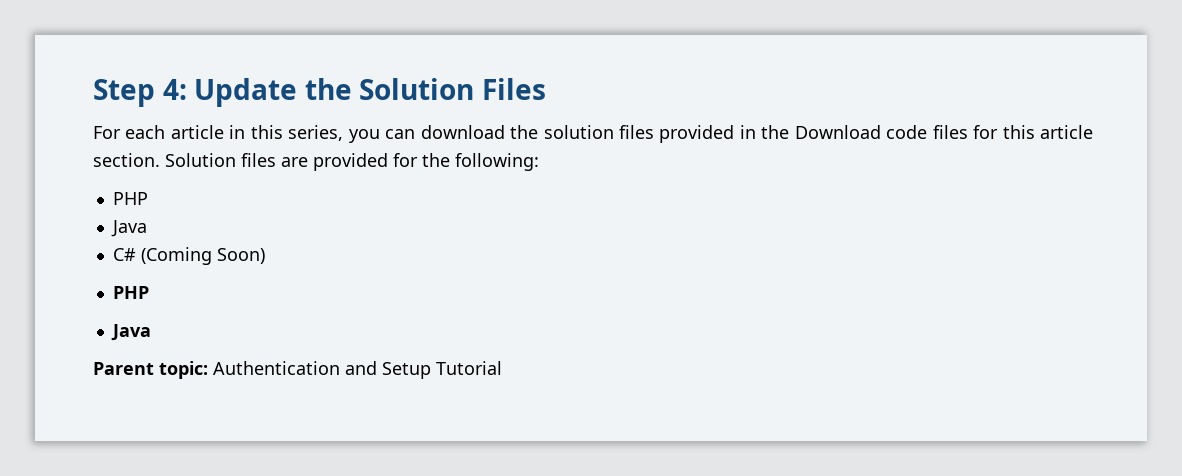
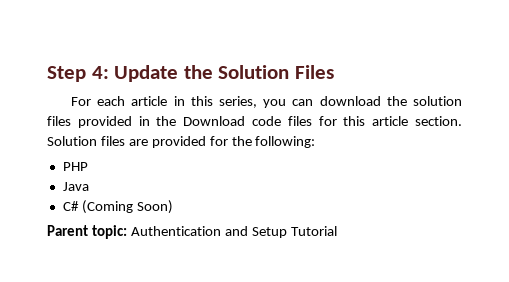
[112,286,149,299] [110,324,151,341] // PHP // Java -> (173, 207) none

